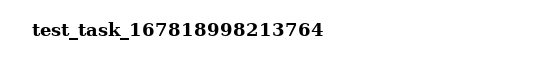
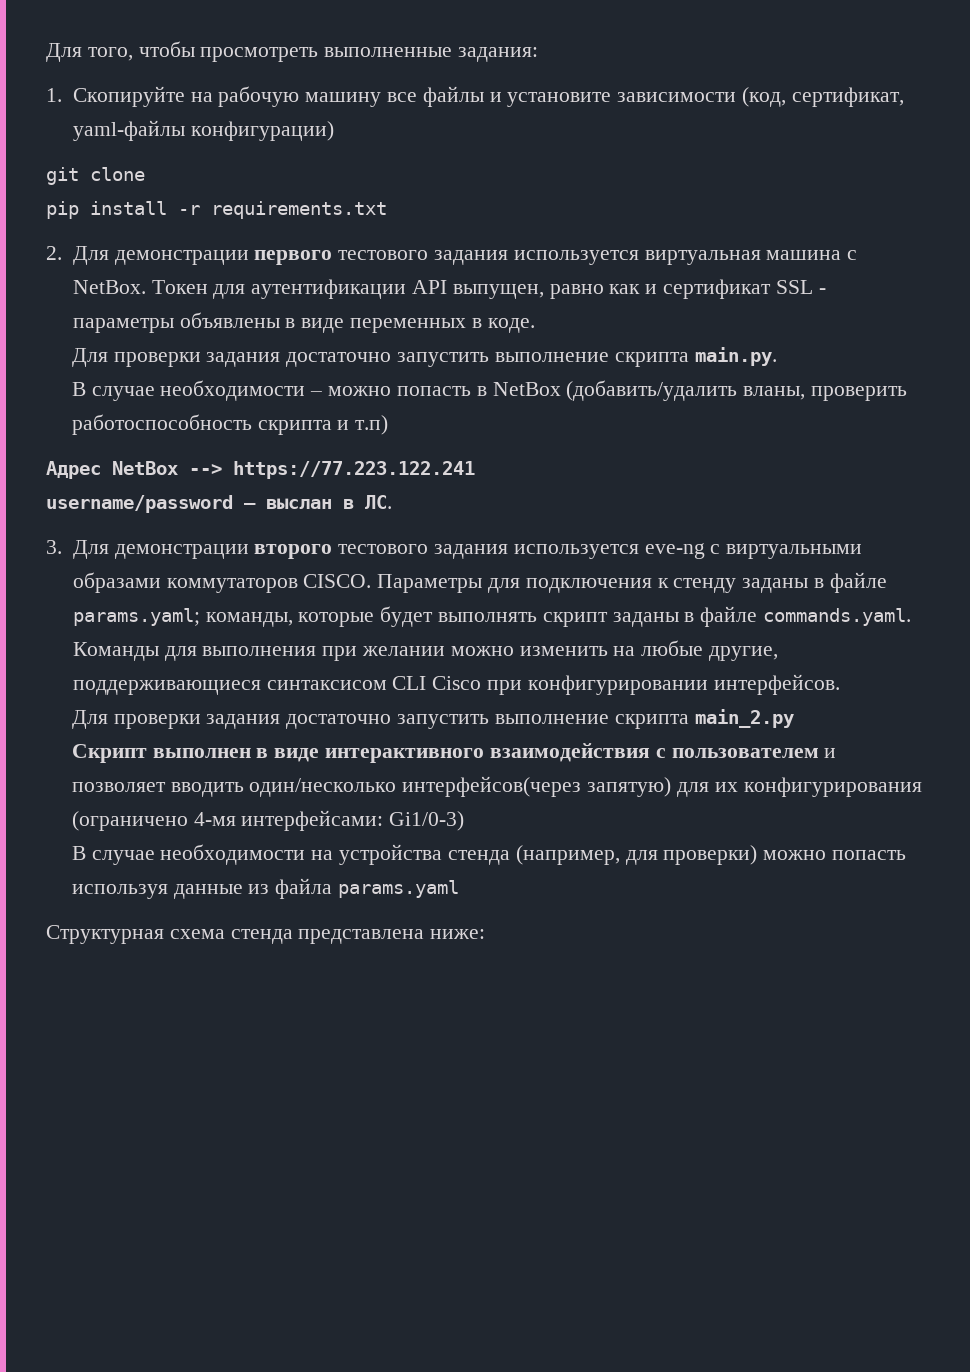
[32,22,324,40] test_task_167818998213764 -> [46,41,539,62] [46,86,904,107] [72,120,334,141] [46,167,145,185] [46,201,387,219] [46,246,858,265] [72,279,826,299] [72,312,535,333] [71,347,777,367] [71,380,907,401] [71,414,389,435] [46,461,475,479] [46,495,392,513] [46,540,863,559] [72,572,887,593] [72,606,911,627] [72,640,778,661] [72,674,840,695] [71,709,794,729] [71,743,837,763] [71,776,922,797] [71,810,465,831] [71,844,906,865] [71,878,460,899] [46,925,486,944] Для того, чтобы просмотреть выполненные задания: // 1. Скопируйте на рабочую машину все файлы и установите зависимости (код, сертификат, yaml-файлы конфигурации) // git clone // pip install -r requirements.txt // 2. Для демонстрации первого тестового задания используется виртуальная машина с NetBox. Токен для аутентификации API выпущен, равно как и сертификат SSL - параметры объявлены в виде переменных в коде. // Для проверки задания достаточно запустить выполнение скрипта main.py. // В случае необходимости – можно попасть в NetBox (добавить/удалить вланы, проверить работоспособность скрипта и т.п) // Адрес NetBox --> https://77.223.122.241 // username/password – выслан в ЛС. // 3. Для демонстрации второго тестового задания используется eve-ng c виртуальными образами коммутаторов CISCO. Параметры для подключения к стенду заданы в файле params.yaml; команды, которые будет выполнять скрипт заданы в файле commands.yaml. Команды для выполнения при желании можно изменить на любые другие, поддерживающиеся синтаксисом CLI Cisco при конфигурировании интерфейсов. // Для проверки задания достаточно запустить выполнение скрипта main_2.py // Скрипт выполнен в виде интерактивного взаимодействия с пользователем и позволяет вводить один/несколько интерфейсов(через запятую) для их конфигурирования (ограничено 4-мя интерфейсами: Gi1/0-3) // В случае необходимости на устройства стенда (например, для проверки) можно попасть используя данные из файла params.yaml // Структурная схема стенда представлена ниже:

